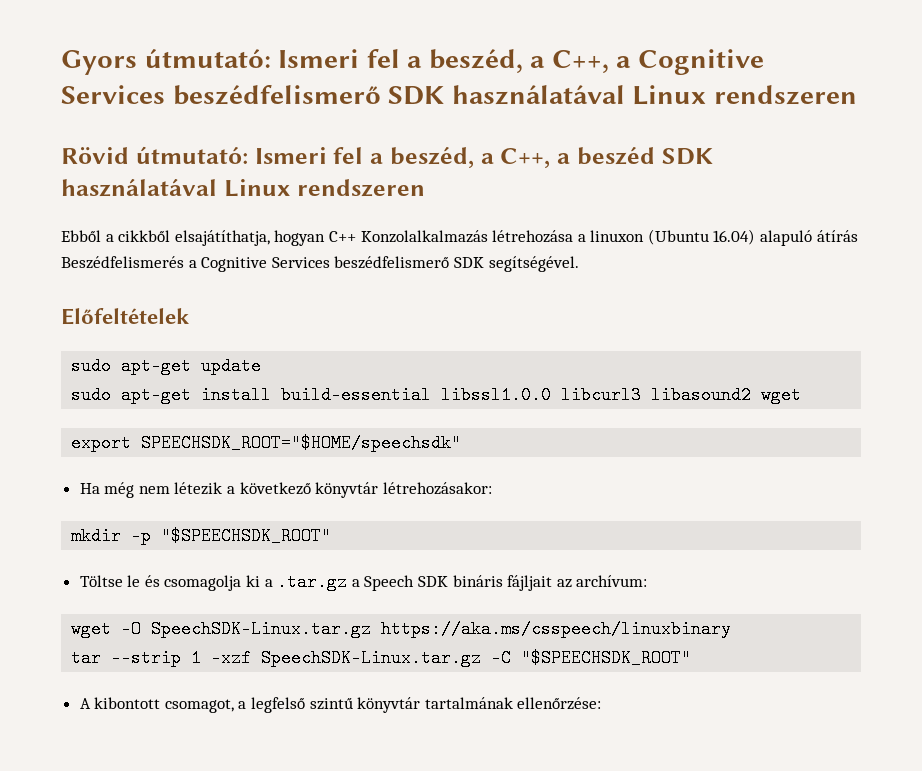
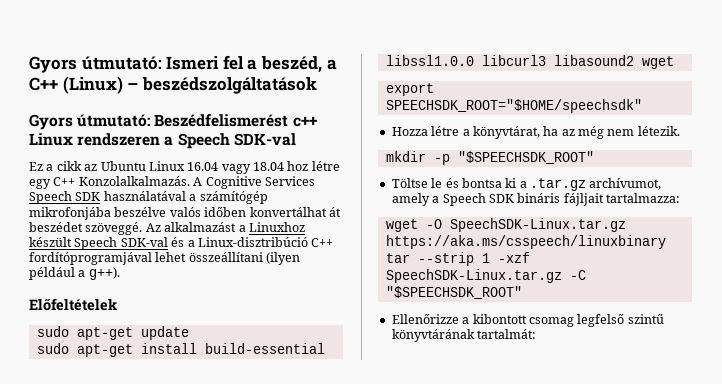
[551,49,765,75] [61,85,857,105] [61,146,713,169] [61,179,425,197] [61,229,858,246] [61,256,579,272] C++, a Cognitive Services beszédfelismerő SDK használatával Linux rendszeren // Rövid útmutató: Ismeri fel a beszéd, a C++, a beszéd SDK használatával Linux rendszeren // Ebből a cikkből elsajátíthatja, hogyan C++ Konzolalkalmazás létrehozása a linuxon (Ubuntu 16.04) alapuló átírás Beszédfelismerés a Cognitive Services beszédfelismerő SDK segítségével. -> [29,76,317,94] [29,114,317,130] [29,133,296,149] [29,161,340,174] [29,176,315,189] [29,191,268,204] [29,206,341,220] [29,222,305,235] [29,237,334,250] [29,252,301,265] [29,267,120,280] C++ (Linux) – beszédszolgáltatások // Gyors útmutató: Beszédfelismerést c++ Linux rendszeren a Speech SDK-val // Ez a cikk az Ubuntu Linux 16.04 vagy 18.04 hoz létre egy C++ Konzolalkalmazás. A Cognitive Services Speech SDK használatával a számítógép mikrofonjába beszélve valós időben konvertálhat át beszédet szöveggé. Az alkalmazást a Linuxhoz készült Speech SDK-val és a Linux-disztribúció C++ fordítóprogramjával lehet összeállítani (ilyen például a g++).
[79,482,492,498] Ha még nem létezik a következő könyvtár létrehozásakor: -> [391,126,680,139] Hozza létre a könyvtárat, ha az még nem létezik.
[164,575,242,591] csomagolja -> [461,178,502,188] bontsa
(348, 582) none -> [589,178,662,190] [391,193,430,206] archívumot, amely
[556,575,648,588] az archívum: -> [606,193,680,203] tartalmazza:
[79,697,602,713] A kibontott csomagot, a legfelső szintű könyvtár tartalmának ellenőrzése: -> [391,313,664,327] [391,329,537,342] Ellenőrizze a kibontott csomag legfelső szintű könyvtárának tartalmát:

